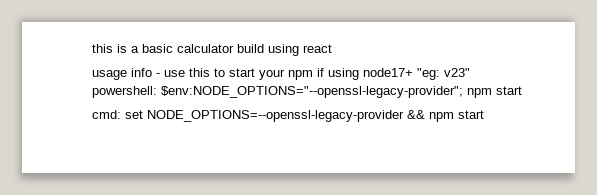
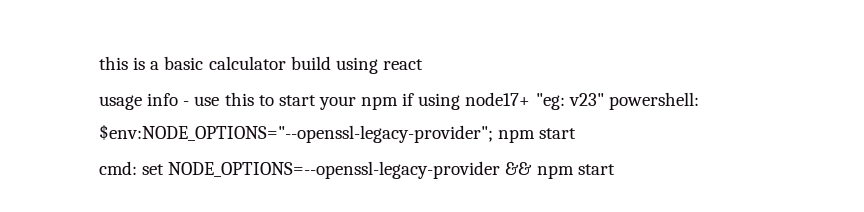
(157, 92) none -> (699, 101) //

